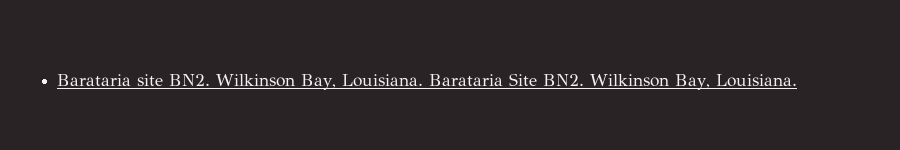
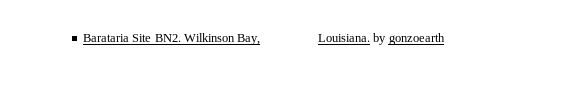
[57,74,504,90] Barataria site BN2. Wilkinson Bay, Louisiana. Barataria -> [82,34,129,42] Barataria
(798, 80) none -> [373,33,445,45] by gonzoearth

